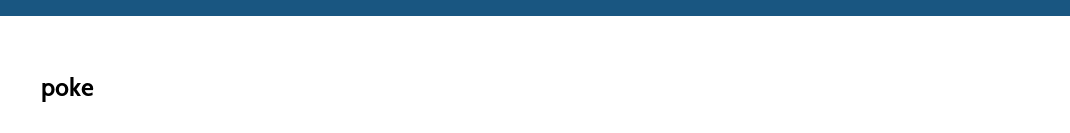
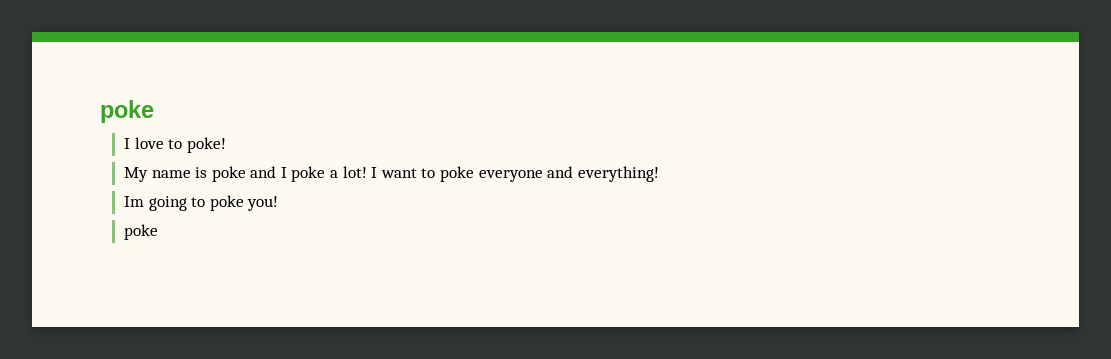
[41,77,94,102] poke -> [100,100,154,123] [123,137,226,153] [123,166,659,182] [123,195,279,211] [123,224,158,240] poke // I love to poke! // My name is poke and I poke a lot! I want to poke everyone and everything! // Im going to poke you! // poke

